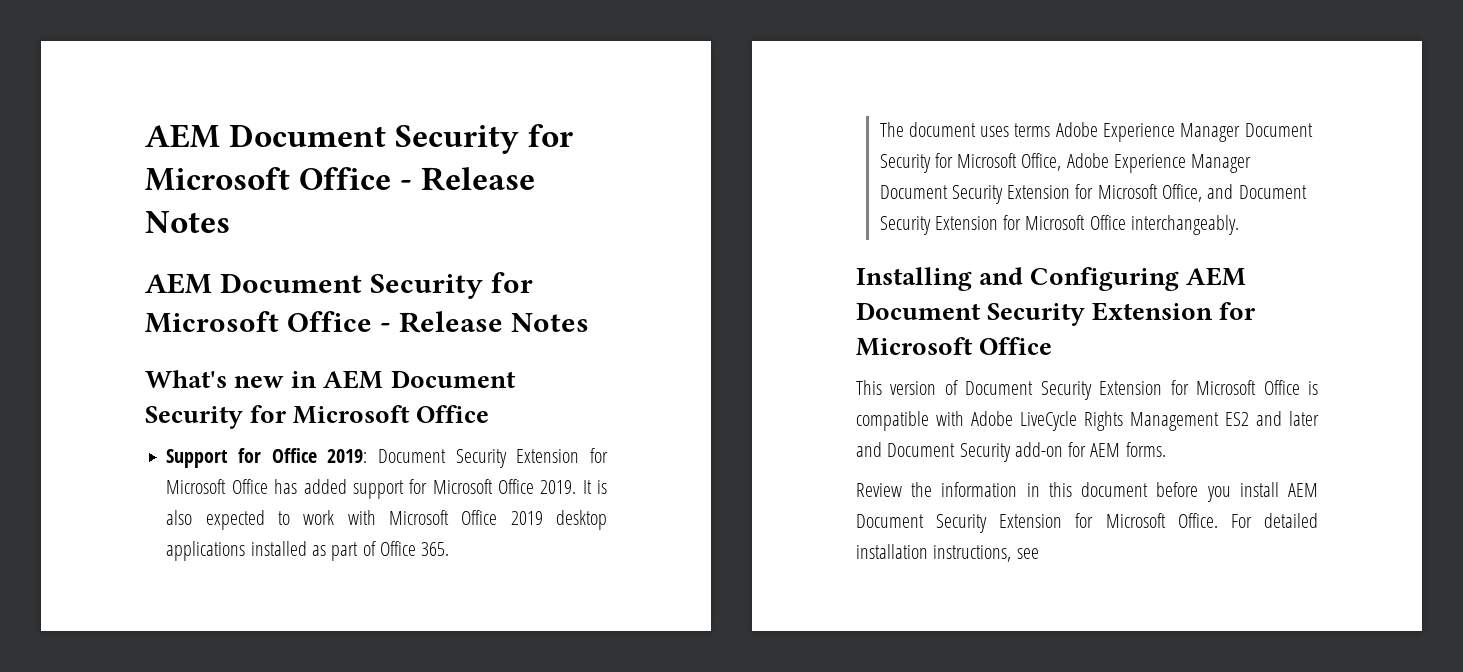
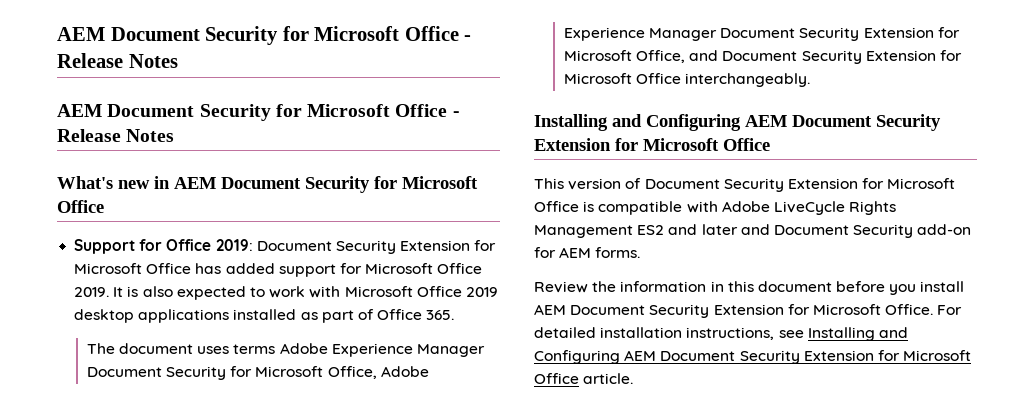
(1039, 553) none -> [807,327,908,341] [534,350,972,364] [534,373,634,384] Installing and Configuring AEM Document Security Extension for Microsoft Office article.

